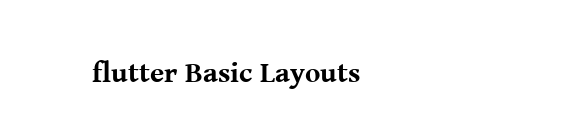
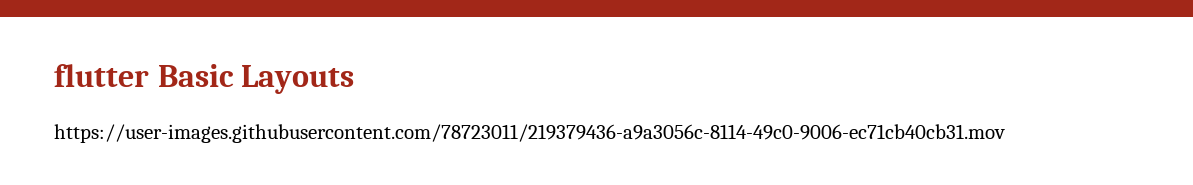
(360, 76) none -> [54,124,1005,143] // https://user-images.githubusercontent.com/78723011/219379436-a9a3056c-8114-49c0-9006-ec71cb40cb31.mov

